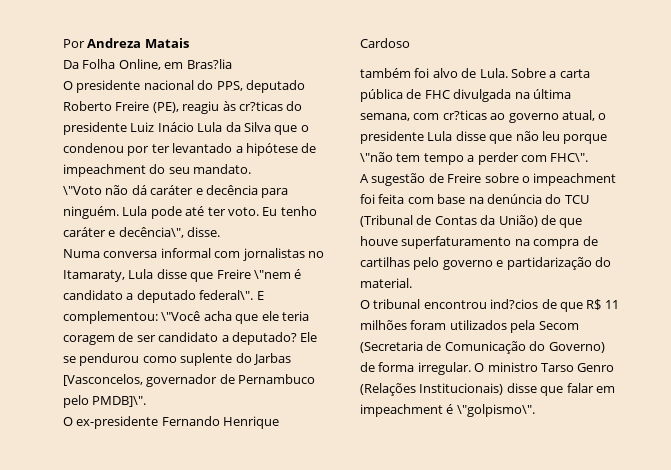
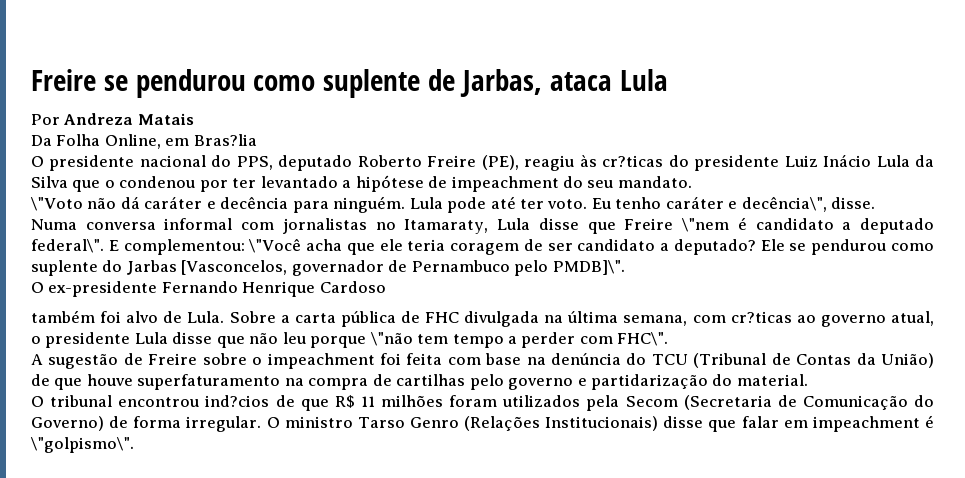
(63, 43) none -> [31,69,668,98] Freire se pendurou como suplente de Jarbas, ataca Lula //

